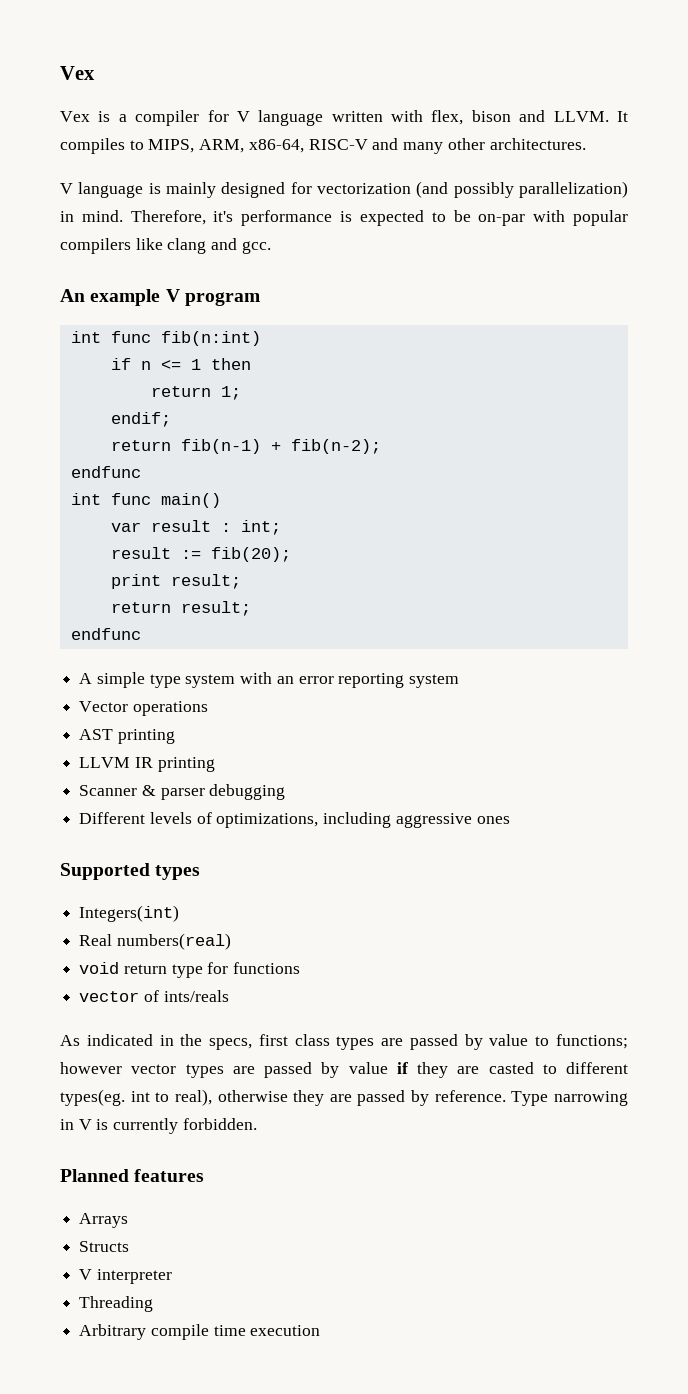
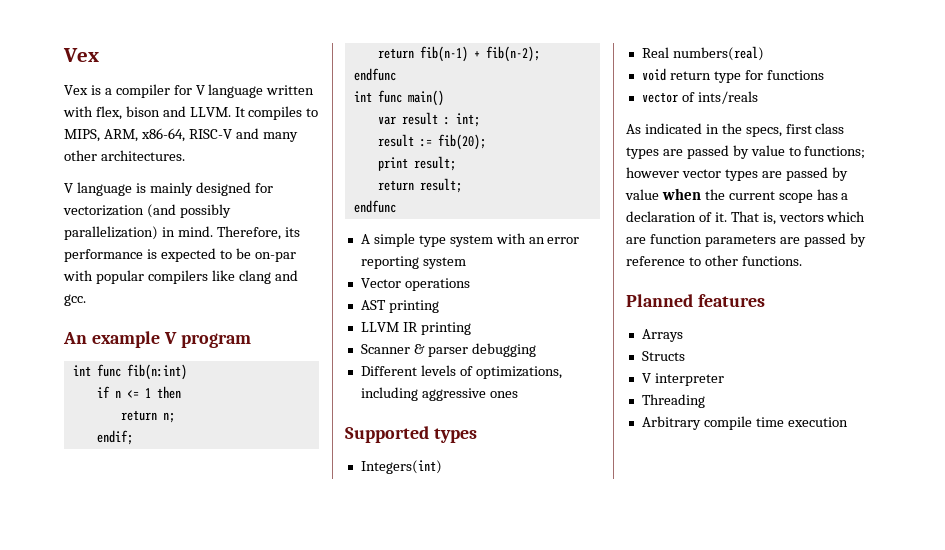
[213,211,234,222] it's -> [284,227,300,237] its
[220,386,241,400] 1; -> [162,412,175,423] n;
[396,1062,628,1078] [60,1089,628,1106] [60,1118,257,1134] if they are casted to different types(eg. int to real), otherwise they are passed by reference. Type narrowing in V is currently forbidden. -> [661,188,849,203] [626,211,866,225] [626,233,866,247] [626,255,802,266] when the current scope has a declaration of it. That is, vectors which are function parameters are passed by reference to other functions.

